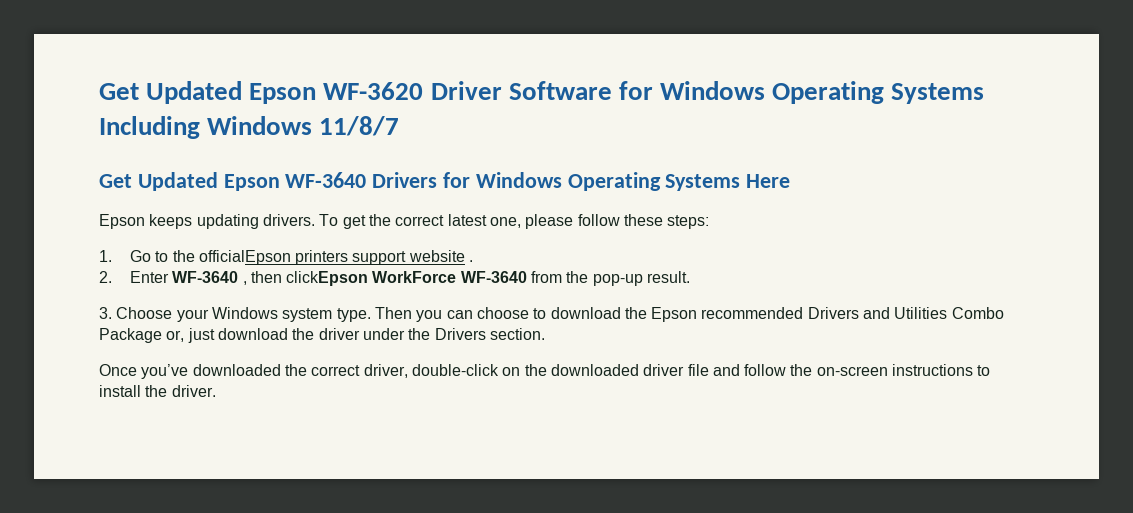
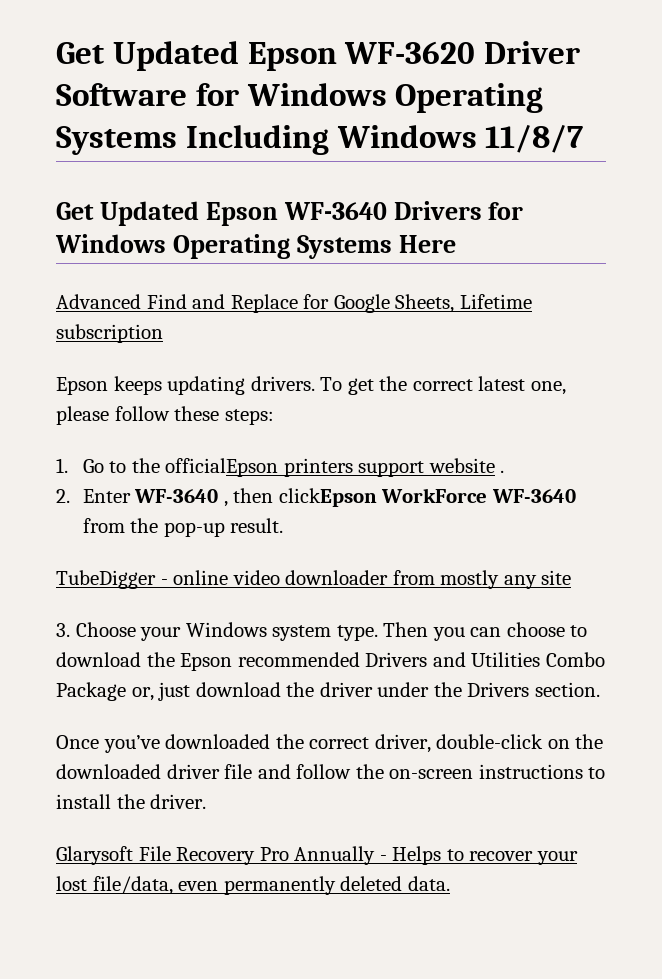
(791, 181) none -> [56,294,532,313] [56,324,163,343] // Advanced Find and Replace for Google Sheets, Lifetime subscription
(691, 277) none -> [56,570,572,589] // TubeDigger - online video downloader from mostly any site
(216, 391) none -> [56,846,578,865] [56,876,450,895] // Glarysoft File Recovery Pro Annually - Helps to recover your lost file/data, even permanently deleted data.

